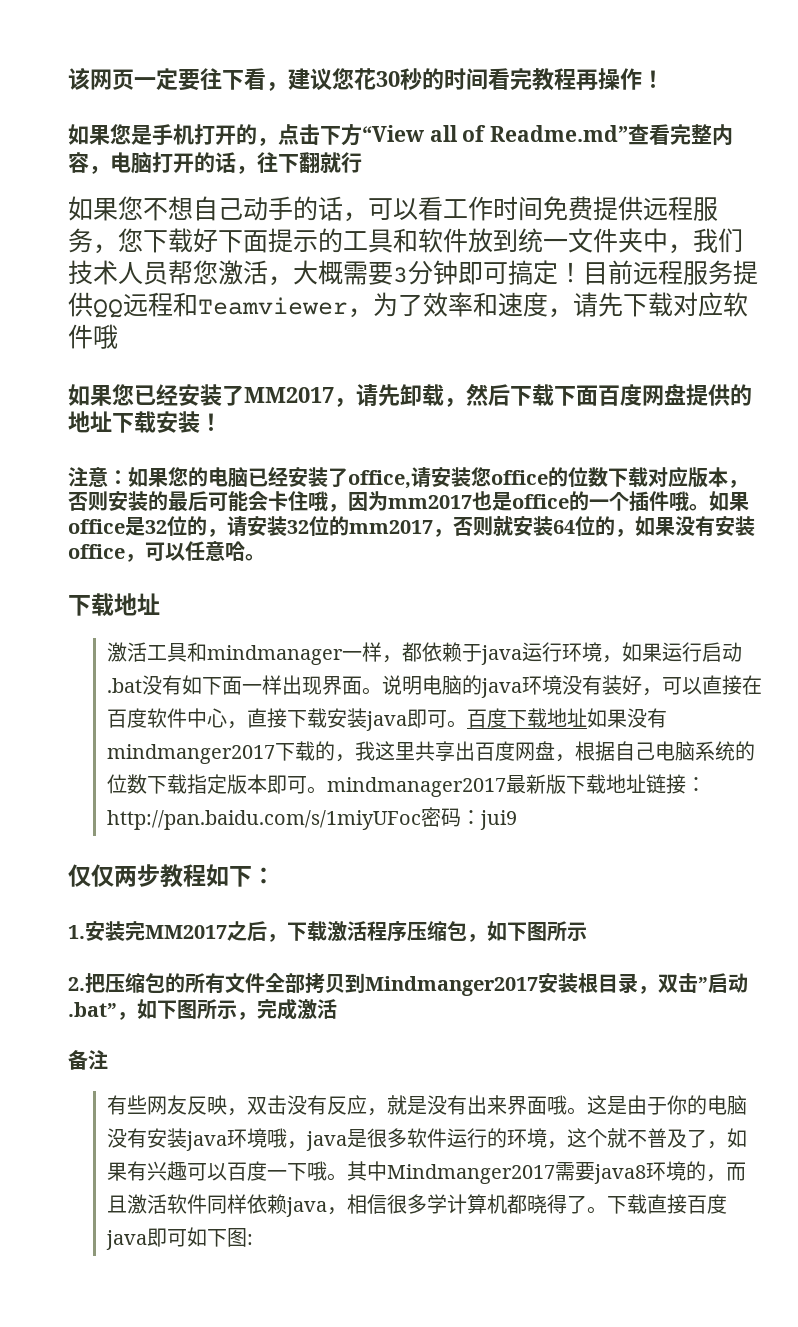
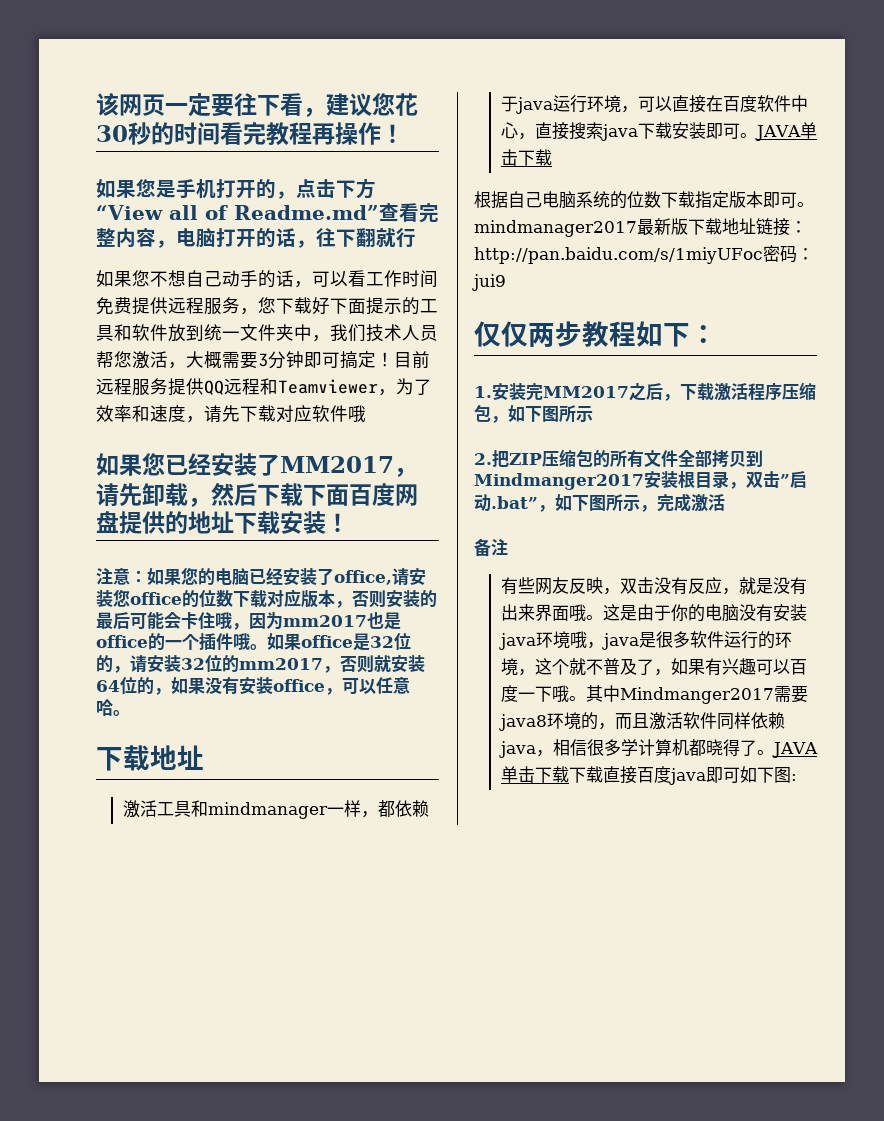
[622,642,743,662] [107,675,663,698] 如果运行启动.bat没有如下面一样出现界面。说明电脑的java环境没有装好， -> (638, 109) none
[287,708,668,731] [107,741,576,764] 下载安装java即可。百度下载地址如果没有mindmanger2017下载的，我这里共享出百度网盘， -> [568,122,817,141] [500,149,552,166] 搜索java下载安装即可。JAVA单击下载 //
(105, 983) none -> [509,453,542,465] ZIP
(608, 1210) none -> [771,742,818,758] [500,766,569,783] JAVA单击下载

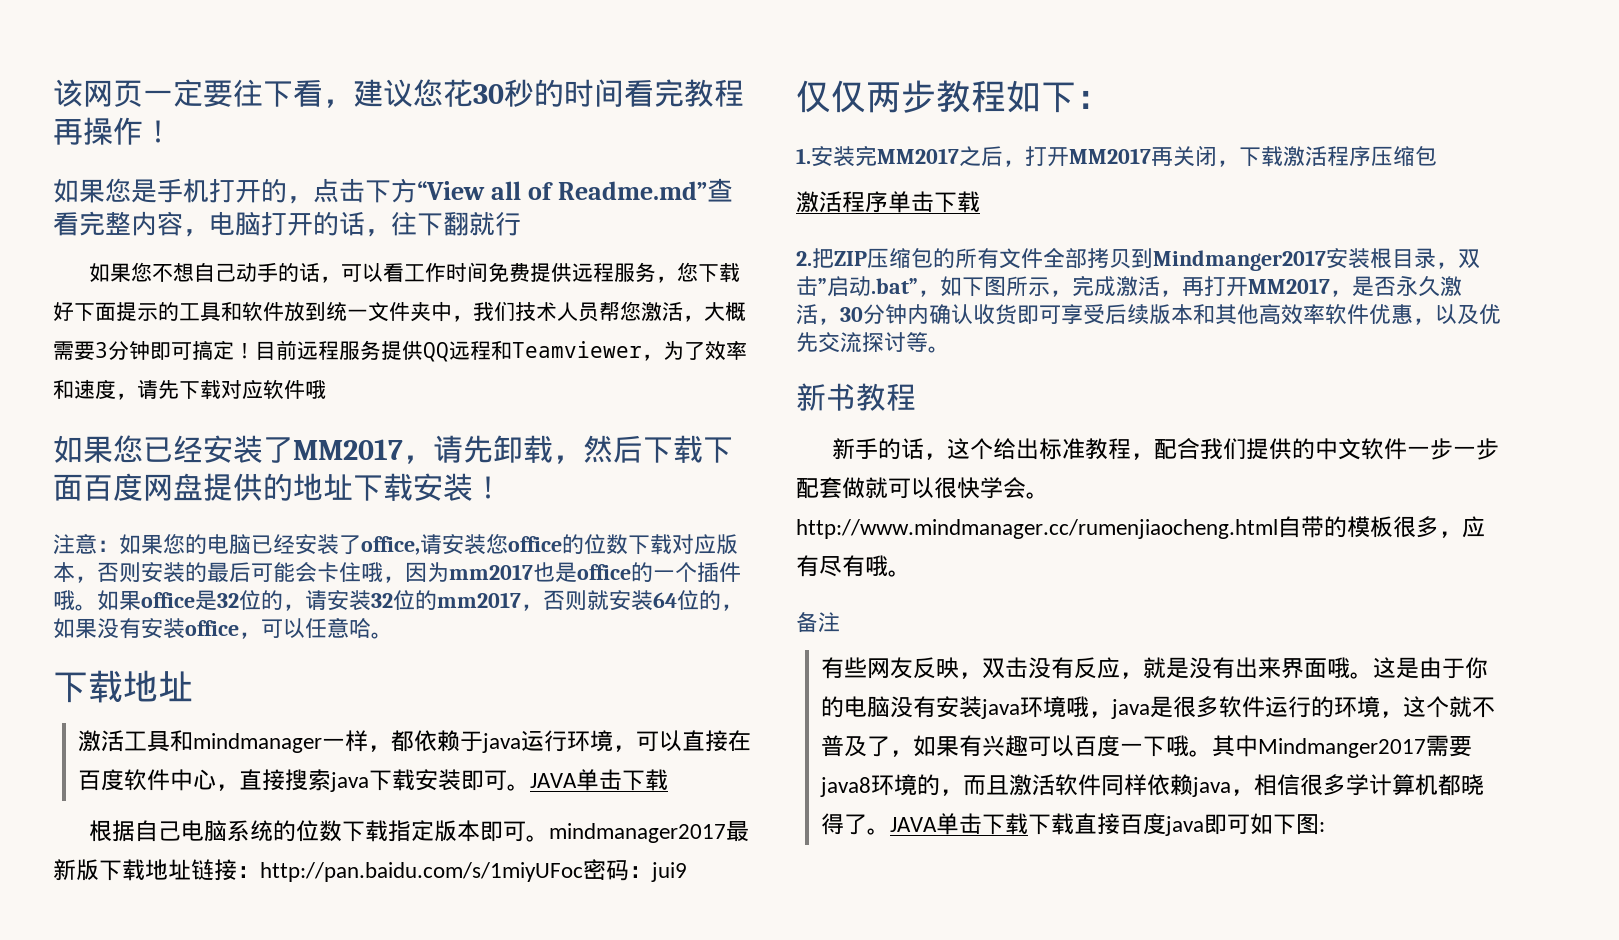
(680, 397) none -> [1025,145,1239,167] 打开MM2017再关闭，
[491,405,593,423] ，如下图所示 -> [796,191,980,213] // 激活程序单击下载
(725, 502) none -> [1160,276,1462,297] [796,304,1501,325] [796,332,950,353] [796,383,916,411] [832,438,1500,460] [796,477,1049,499] [796,516,1485,539] [796,555,911,577] ，再打开MM2017，是否永久激活，30分钟内确认收货即可享受后续版本和其他高效率软件优惠，以及优先交流探讨等。 // 新书教程 // 新手的话，这个给出标准教程，配合我们提供的中文软件一步一步配套做就可以很快学会。http://www.mindmanager.cc/rumenjiaocheng.html自带的模板很多，应有尽有哦。

